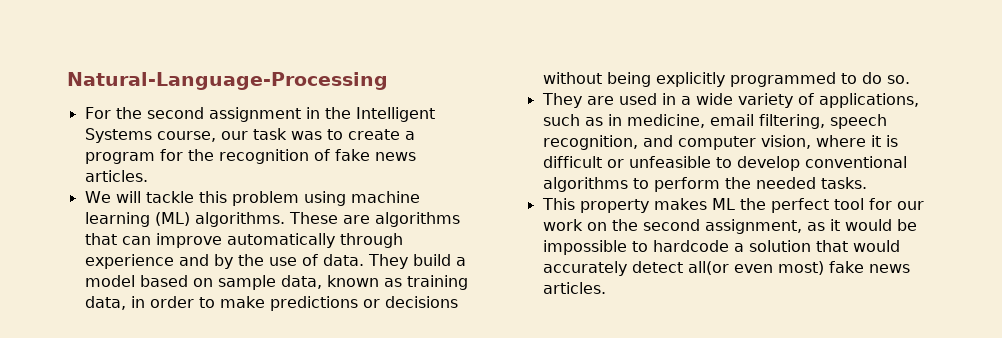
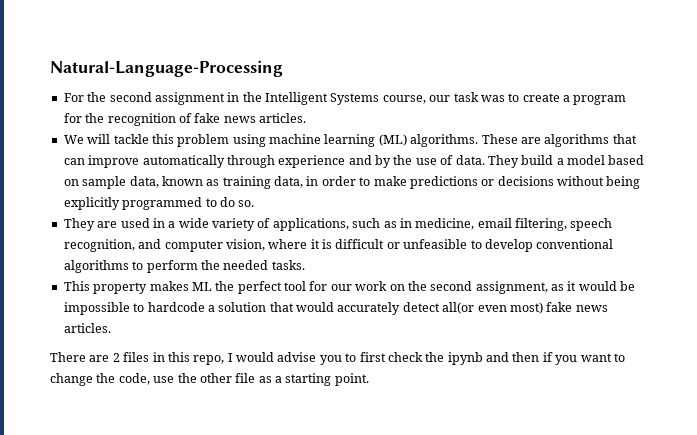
(606, 288) none -> [50,352,625,365] [50,373,369,386] // There are 2 files in this repo, I would advise you to first check the ipynb and then if you want to change the code, use the other file as a starting point.

